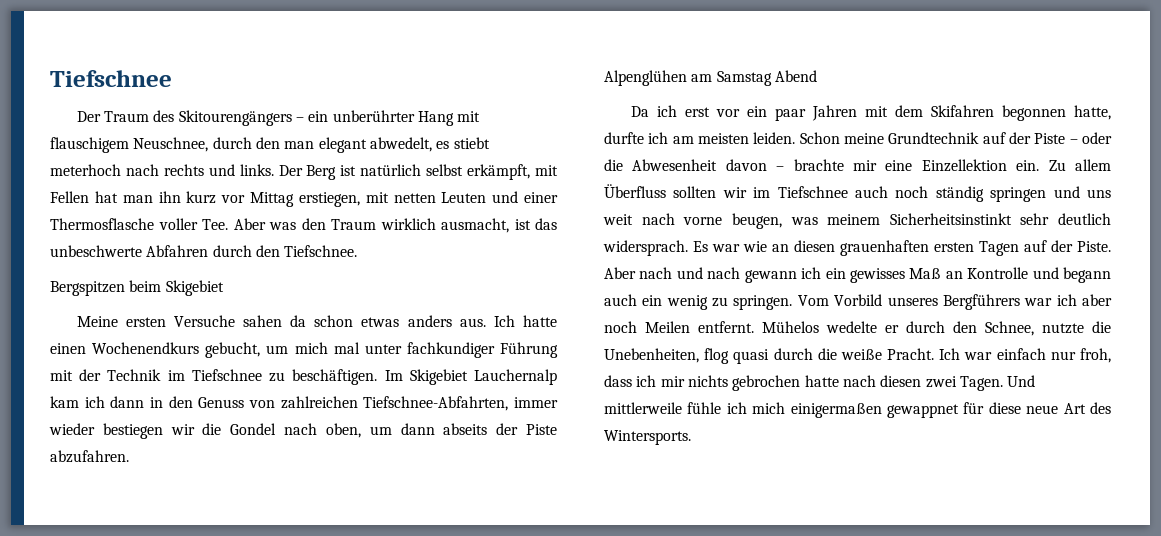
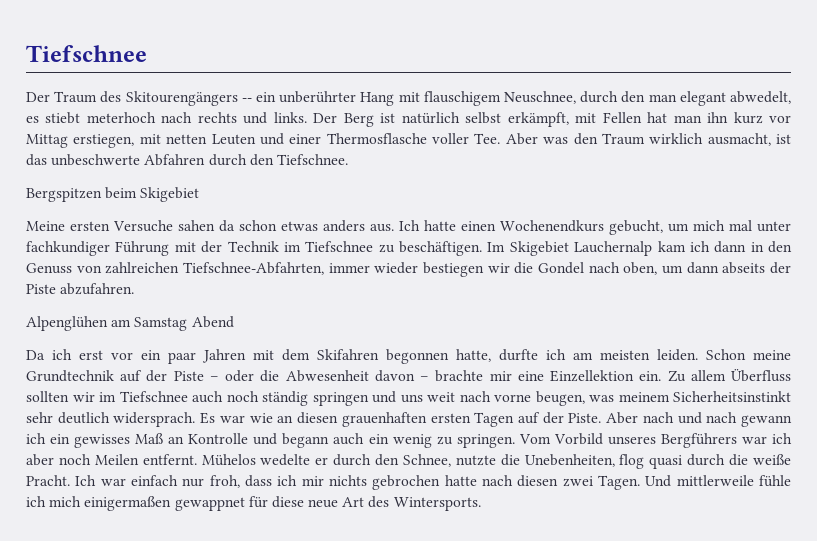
[296,117,305,122] – -> [241,98,252,102] --

